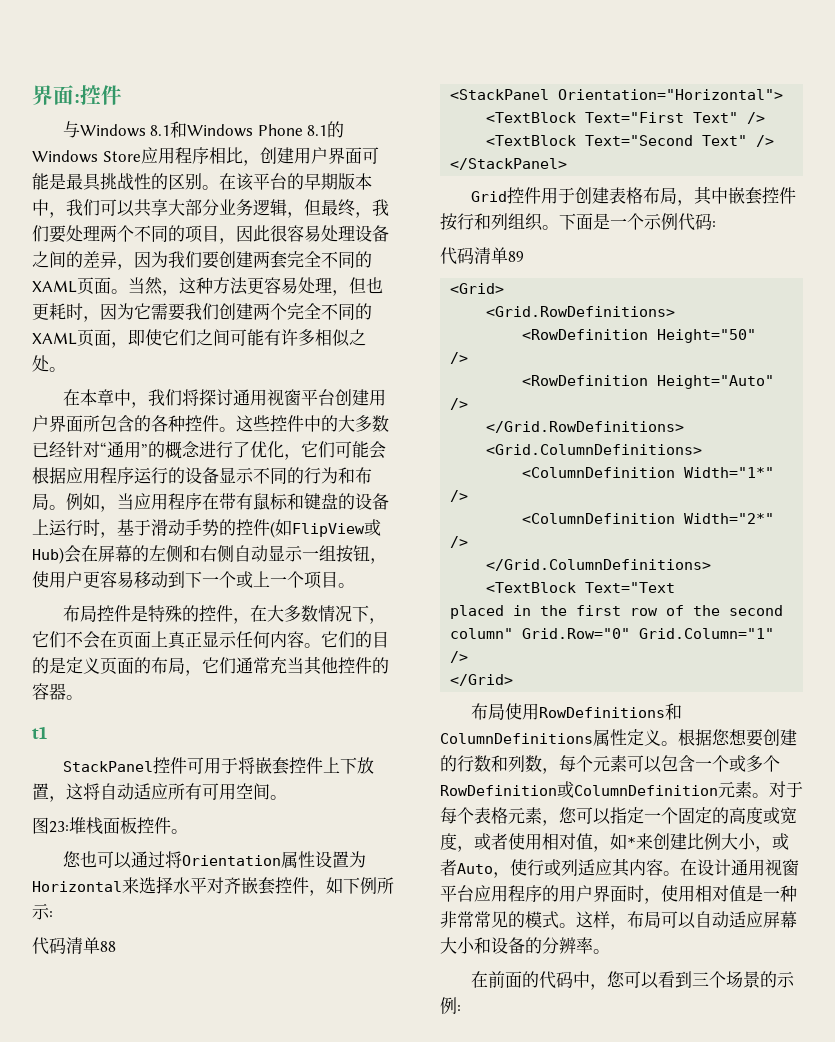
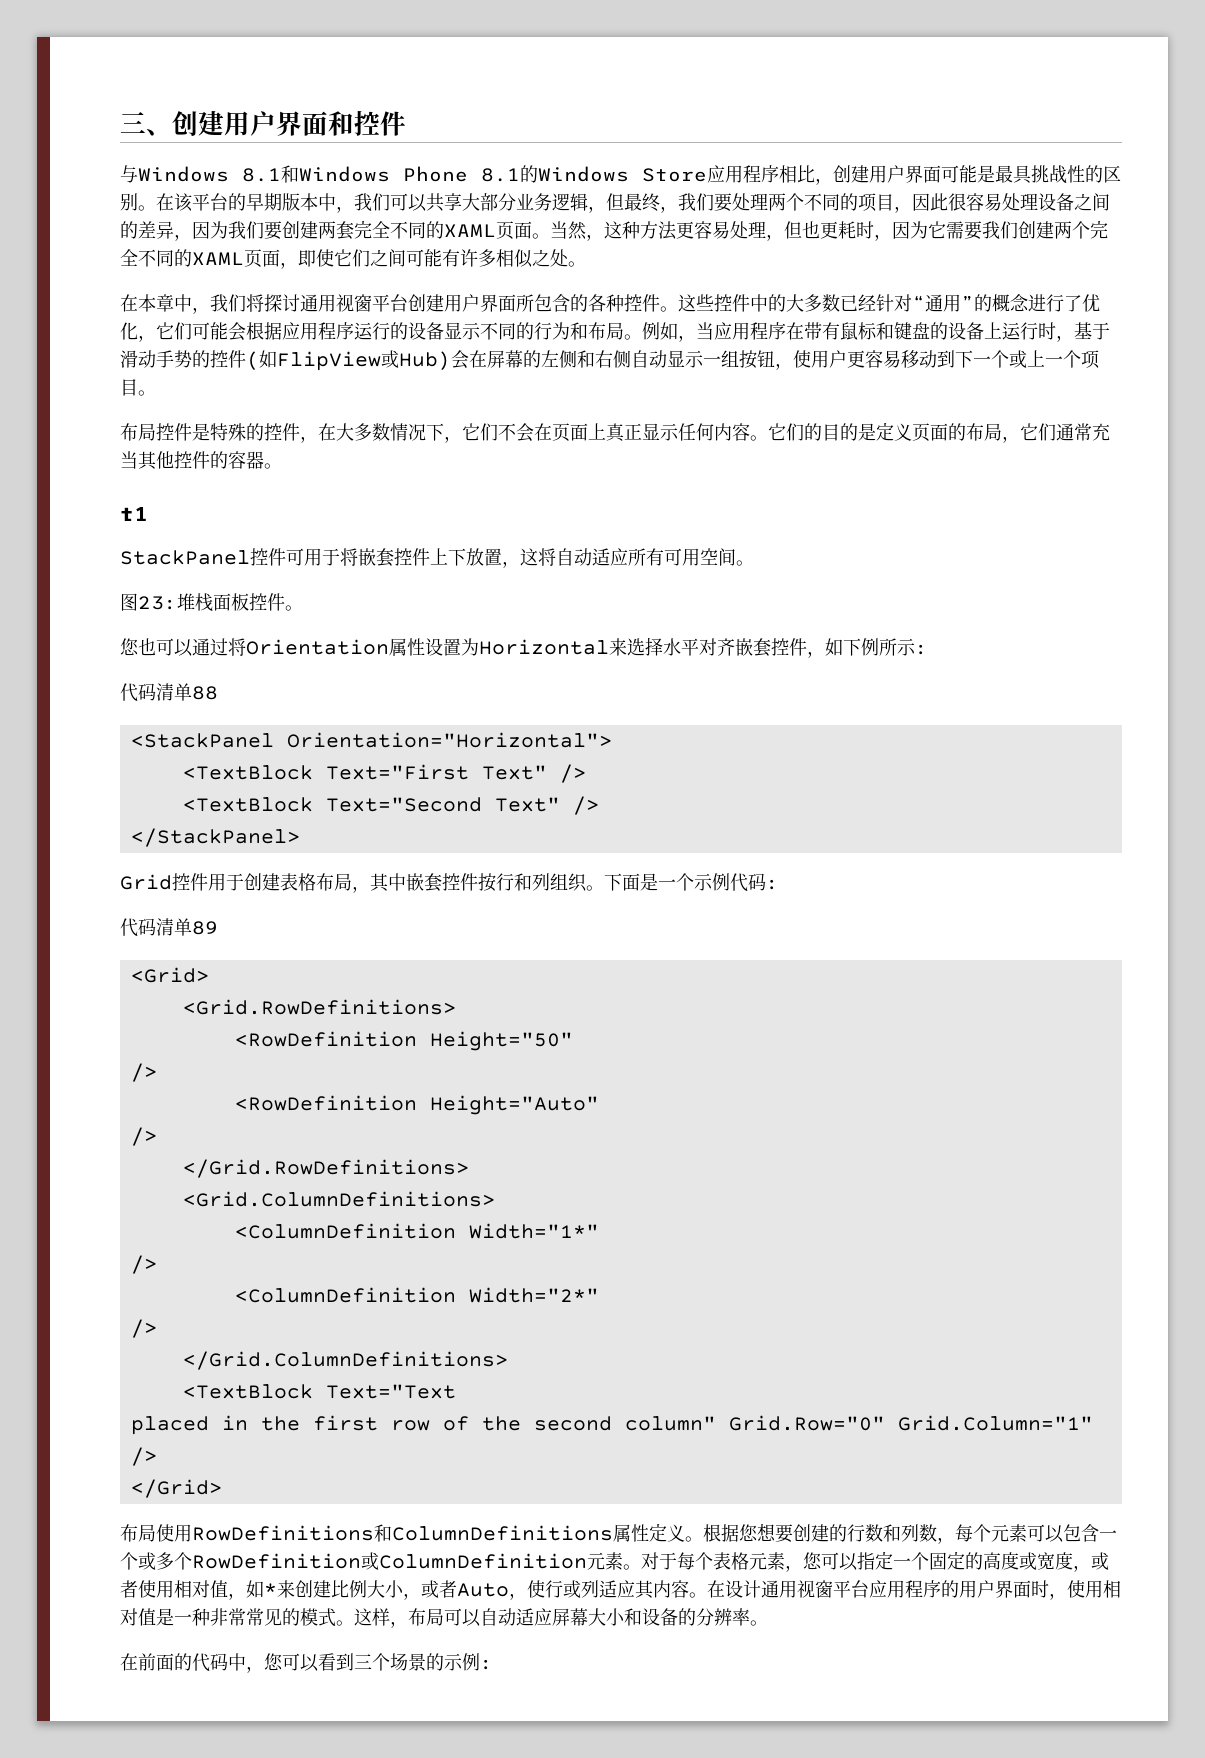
[32,85,80,105] 界面: -> [120,110,354,136] 三、创建用户界面和

